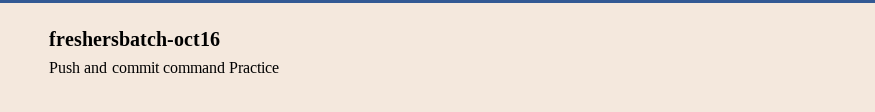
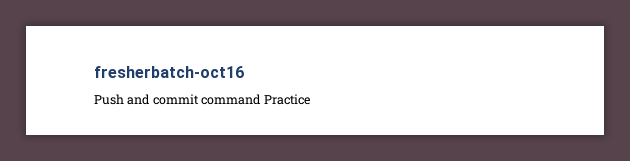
[49,31,220,46] freshersbatch-oct16 -> [94,66,244,78] fresherbatch-oct16

